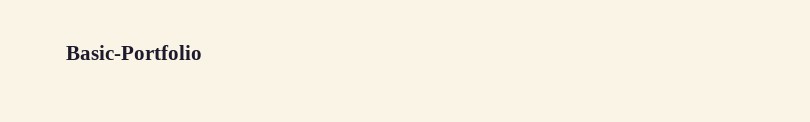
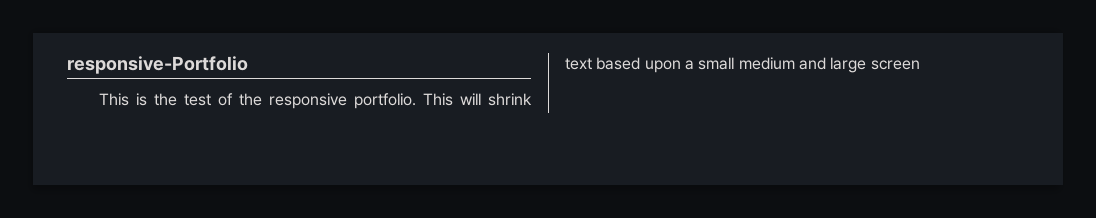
[66,45,202,60] Basic-Portfolio -> [67,56,248,74] [99,93,532,109] [565,57,920,73] responsive-Portfolio // This is the test of the responsive portfolio. This will shrink text based upon a small medium and large screen

